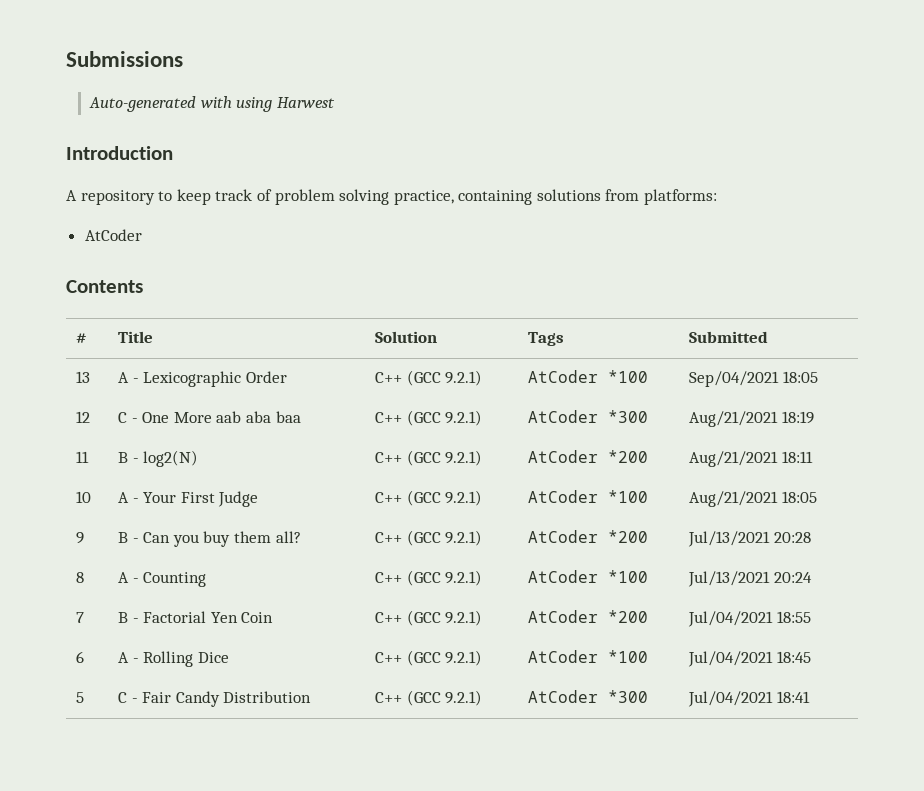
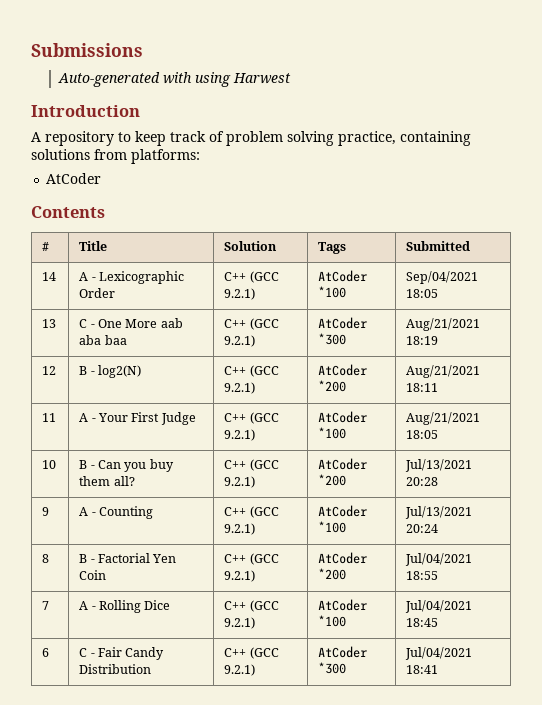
[76,371,91,383] 13 -> [42,272,57,281] 14
[76,411,91,423] 12 -> [42,319,57,328] 13
[76,451,90,463] 11 -> [42,366,57,375] 12
[76,491,92,503] 10 -> [42,413,57,422] 11
[76,532,85,544] 9 -> [42,460,57,469] 10
[76,572,85,583] 8 -> [42,507,50,516] 9
[76,612,85,623] 7 -> [42,554,50,563] 8
[76,651,85,663] 6 -> [42,601,50,610] 7
[76,692,85,703] 5 -> [42,648,50,657] 6

